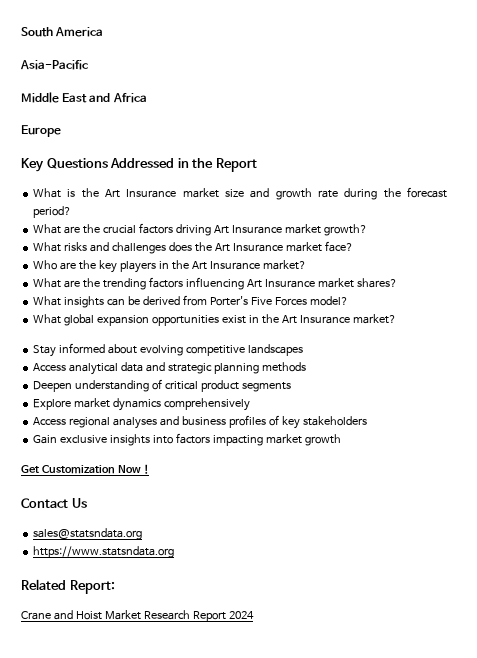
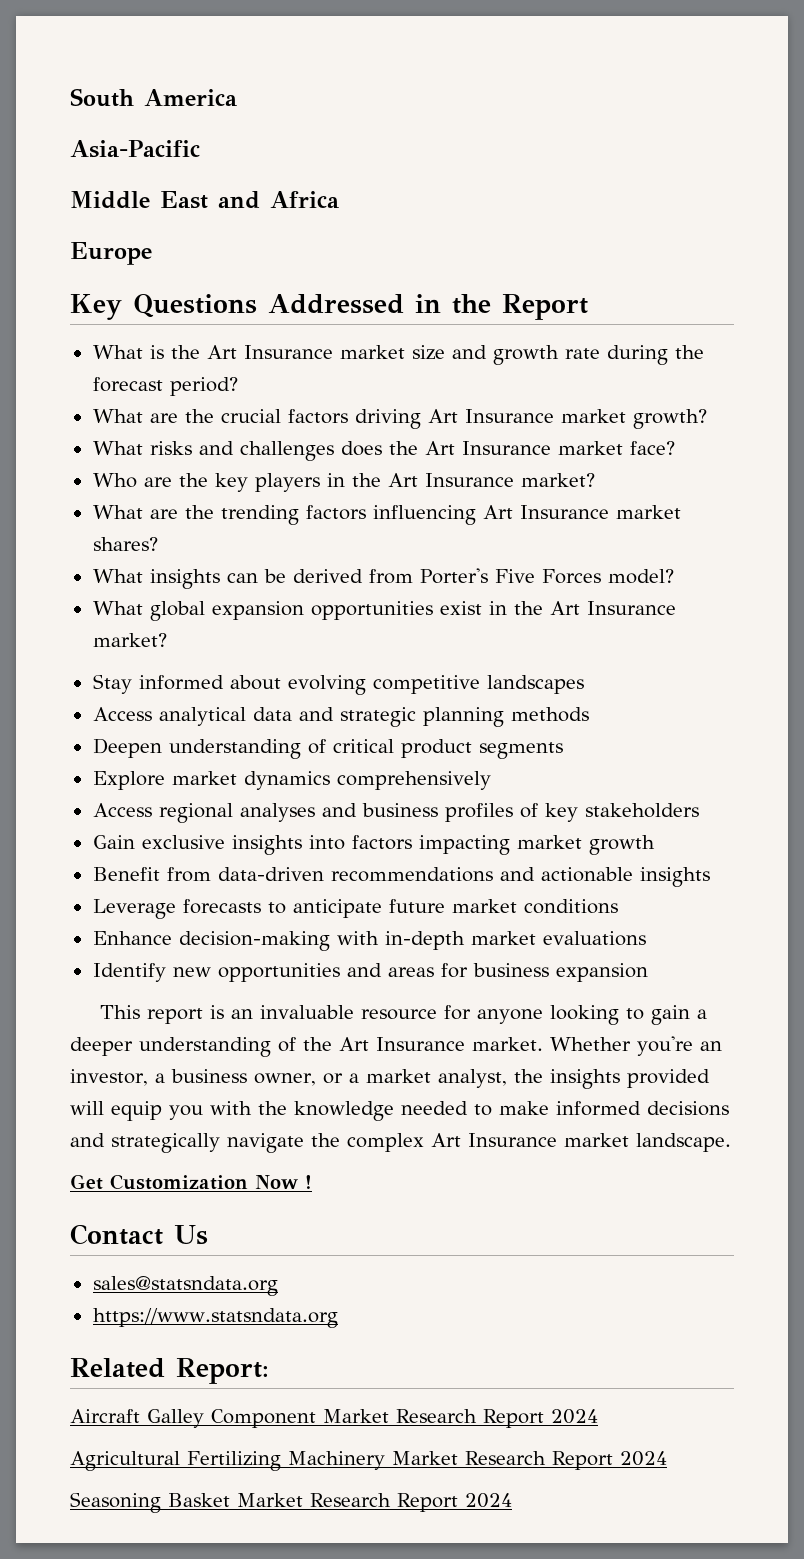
(341, 440) none -> [92,867,710,887] [92,899,618,919] [92,931,646,951] [92,963,648,982] [100,1005,708,1025] [70,1036,722,1057] [70,1069,710,1089] [70,1101,729,1121] [70,1133,731,1153] // Benefit from data-driven recommendations and actionable insights // Leverage forecasts to anticipate future market conditions // Enhance decision-making with in-depth market evaluations // Identify new opportunities and areas for business expansion // This report is an invaluable resource for anyone looking to gain a deeper understanding of the Art Insurance market. Whether you're an investor, a business owner, or a market analyst, the insights provided will equip you with the knowledge needed to make informed decisions and strategically navigate the complex Art Insurance market landscape.
[21,610,254,622] Crane and Hoist Market Research Report 2024 -> [70,1409,598,1428] [70,1451,667,1471] [70,1492,512,1513] Aircraft Galley Component Market Research Report 2024 // Agricultural Fertilizing Machinery Market Research Report 2024 // Seasoning Basket Market Research Report 2024

